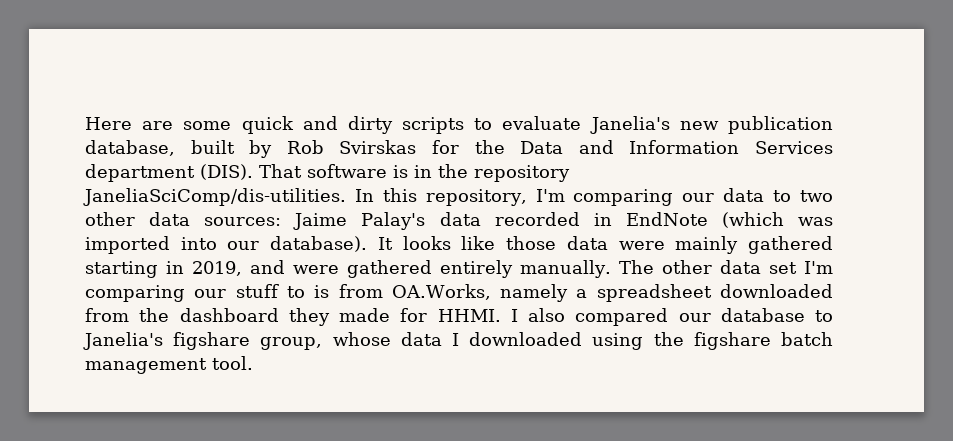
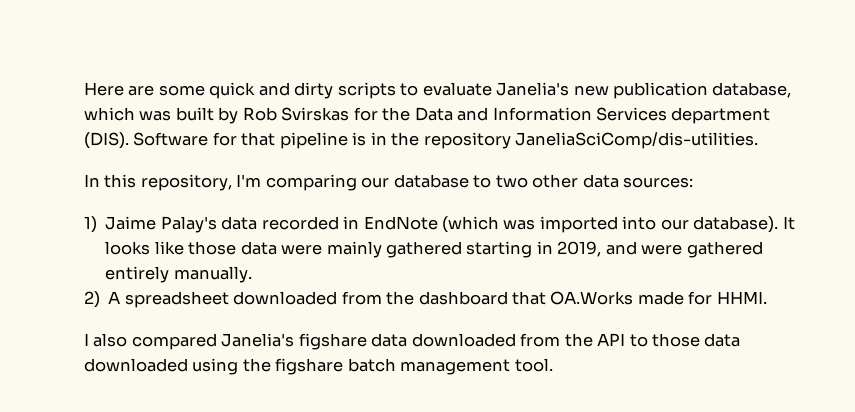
(175, 148) none -> [84,107,172,121] which was
[259,164,387,178] That software -> [133,132,348,149] Software for that pipeline
(346, 197) none -> (759, 140) //
[723,188,765,202] data -> [393,174,469,188] database
(282, 221) none -> [84,216,97,233] // 1)
[618,260,833,274] [85,284,588,302] The other data set I'm comparing our stuff to is from OA.Works, namely a -> [84,291,121,308] // 2) A
[288,308,330,326] they -> [511,291,634,305] that OA.Works
(501, 315) none -> (767, 297) //
[678,308,833,322] [83,332,459,350] our database to Janelia's figshare group, whose data I -> [221,333,741,350] Janelia's figshare data downloaded from the API to those data

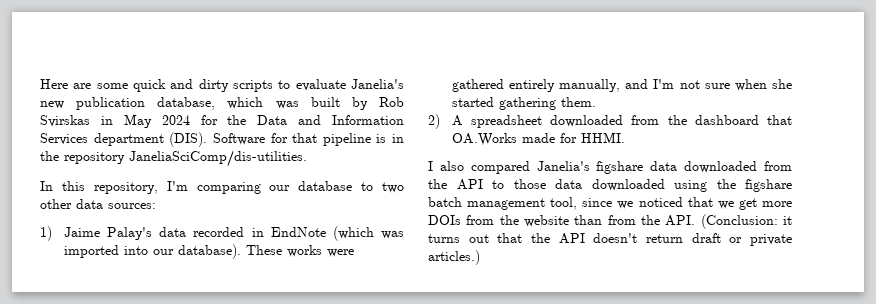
(350, 114) none -> [100,114,190,128] in May 2024
[782,216,795,230] [105,241,763,258] [105,266,252,283] It looks like those data were mainly gathered starting in 2019, and were gathered entirely manually. -> [245,245,354,257] [451,79,793,92] [451,97,596,110] These works were gathered entirely manually, and I'm not sure when she started gathering them.
[514,358,553,372] tool. -> [550,197,792,210] [428,214,792,229] [428,233,792,246] [428,250,480,265] tool, since we noticed that we get more DOIs from the website than from the API. (Conclusion: it turns out that the API doesn't return draft or private articles.)

